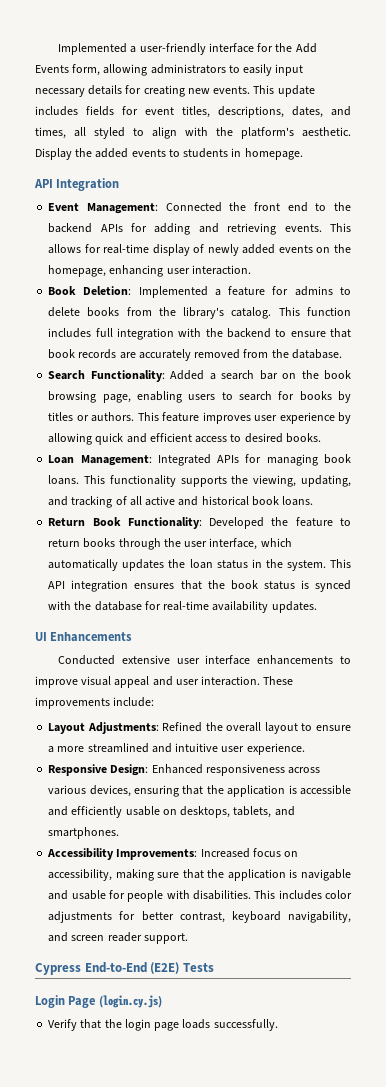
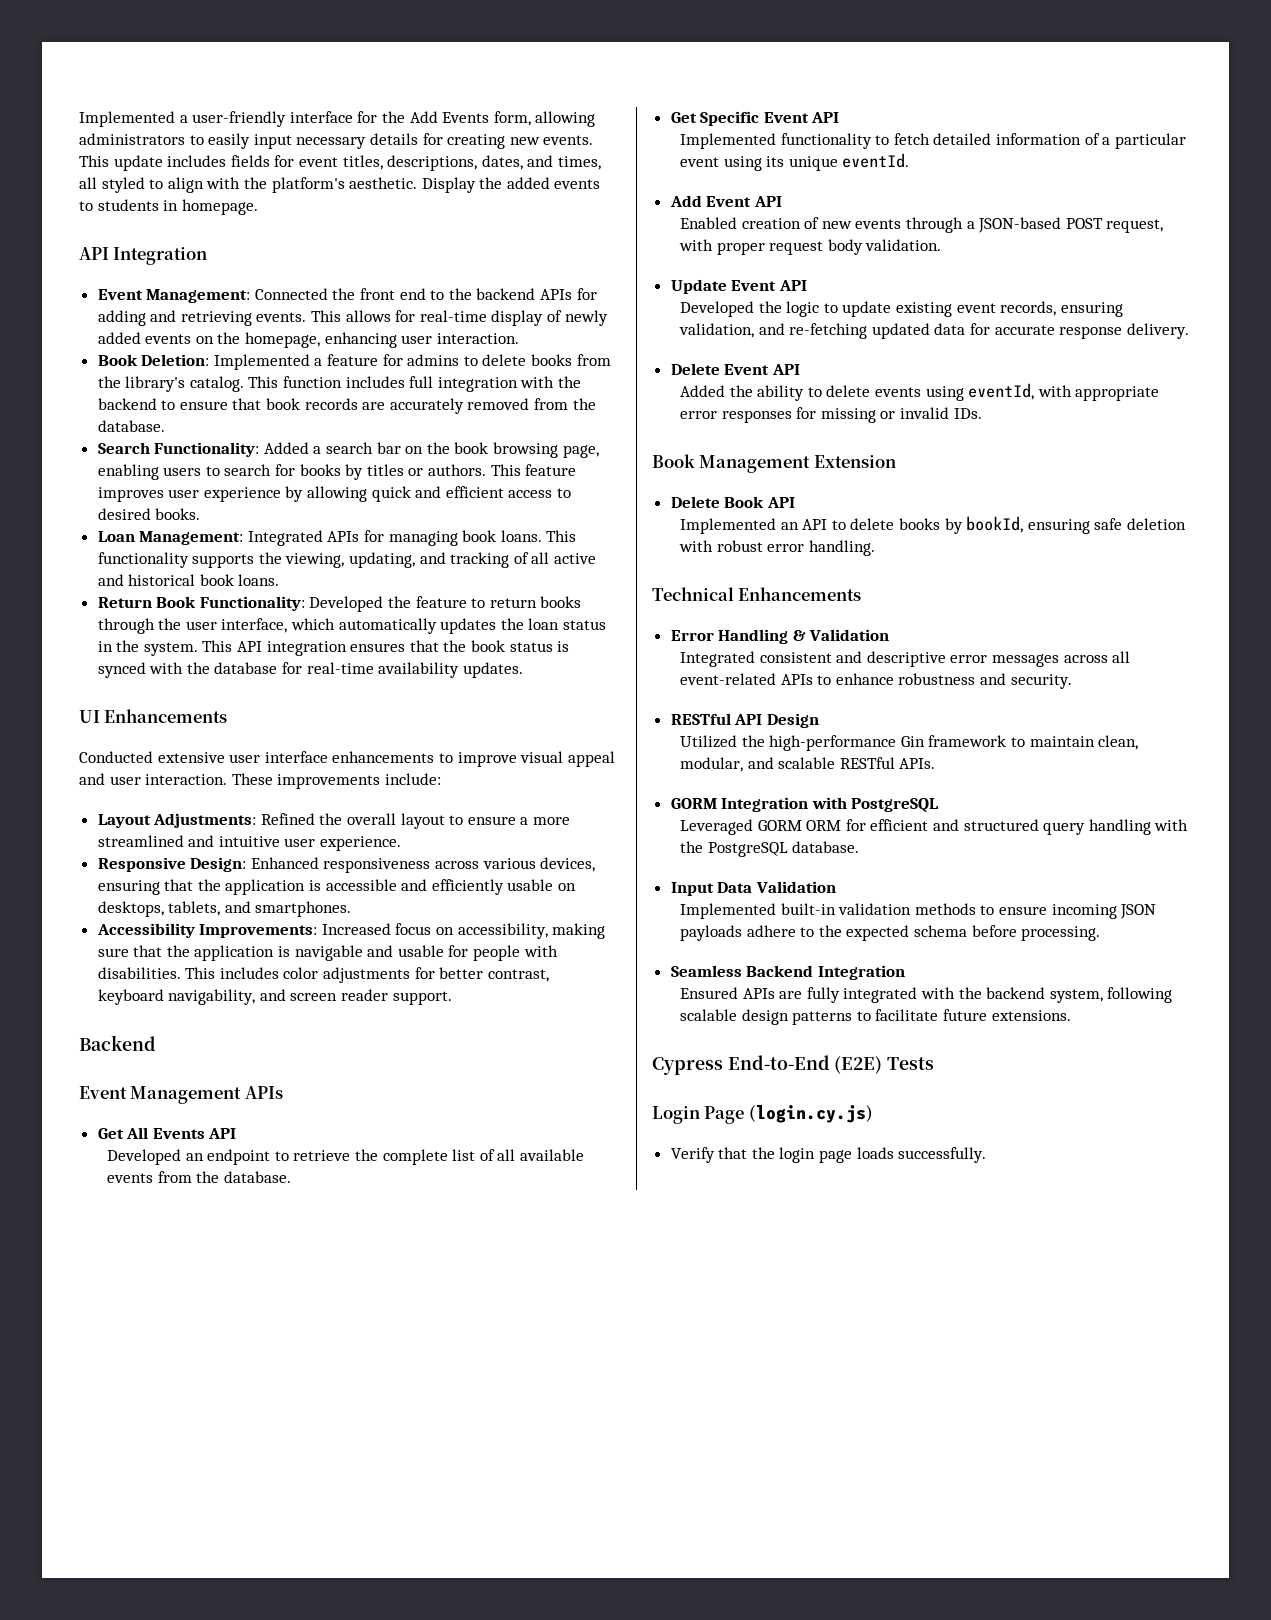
(188, 938) none -> [79,1035,156,1051] [79,1086,283,1104] [97,1127,237,1139] [107,1149,584,1165] [107,1171,291,1183] [670,111,840,126] [680,133,1186,149] [680,153,910,171] [669,195,782,207] [680,217,1164,233] [679,239,942,255] [670,279,807,294] [680,301,1123,317] [679,323,1189,339] [670,363,800,375] [680,383,1160,401] [680,407,982,423] [652,454,896,473] [670,496,795,508] [680,516,1186,534] [679,540,875,556] [652,587,862,601] [670,629,890,644] [680,651,1131,667] [680,673,1072,689] [670,713,819,728] [680,735,1139,751] [680,757,936,772] [670,797,940,813] [680,819,1189,835] [680,841,860,857] [670,881,836,896] [680,903,1157,919] [680,925,1101,941] [670,965,905,980] [680,987,1173,1003] [680,1009,1071,1025] // Backend // Event Management APIs // Get All Events API // Developed an endpoint to retrieve the complete list of all available events from the database. // Get Specific Event API // Implemented functionality to fetch detailed information of a particular event using its unique eventId. // Add Event API // Enabled creation of new events through a JSON-based POST request, with proper request body validation. // Update Event API // Developed the logic to update existing event records, ensuring validation, and re-fetching updated data for accurate response delivery. // Delete Event API // Added the ability to delete events using eventId, with appropriate error responses for missing or invalid IDs. // Book Management Extension // Delete Book API // Implemented an API to delete books by bookId, ensuring safe deletion with robust error handling. // Technical Enhancements // Error Handling & Validation // Integrated consistent and descriptive error messages across all event-related APIs to enhance robustness and security. // RESTful API Design // Utilized the high-performance Gin framework to maintain clean, modular, and scalable RESTful APIs. // GORM Integration with PostgreSQL // Leveraged GORM ORM for efficient and structured query handling with the PostgreSQL database. // Input Data Validation // Implemented built-in validation methods to ensure incoming JSON payloads adhere to the expected schema before processing. // Seamless Backend Integration // Ensured APIs are fully integrated with the backend system, following scalable design patterns to facilitate future extensions.

